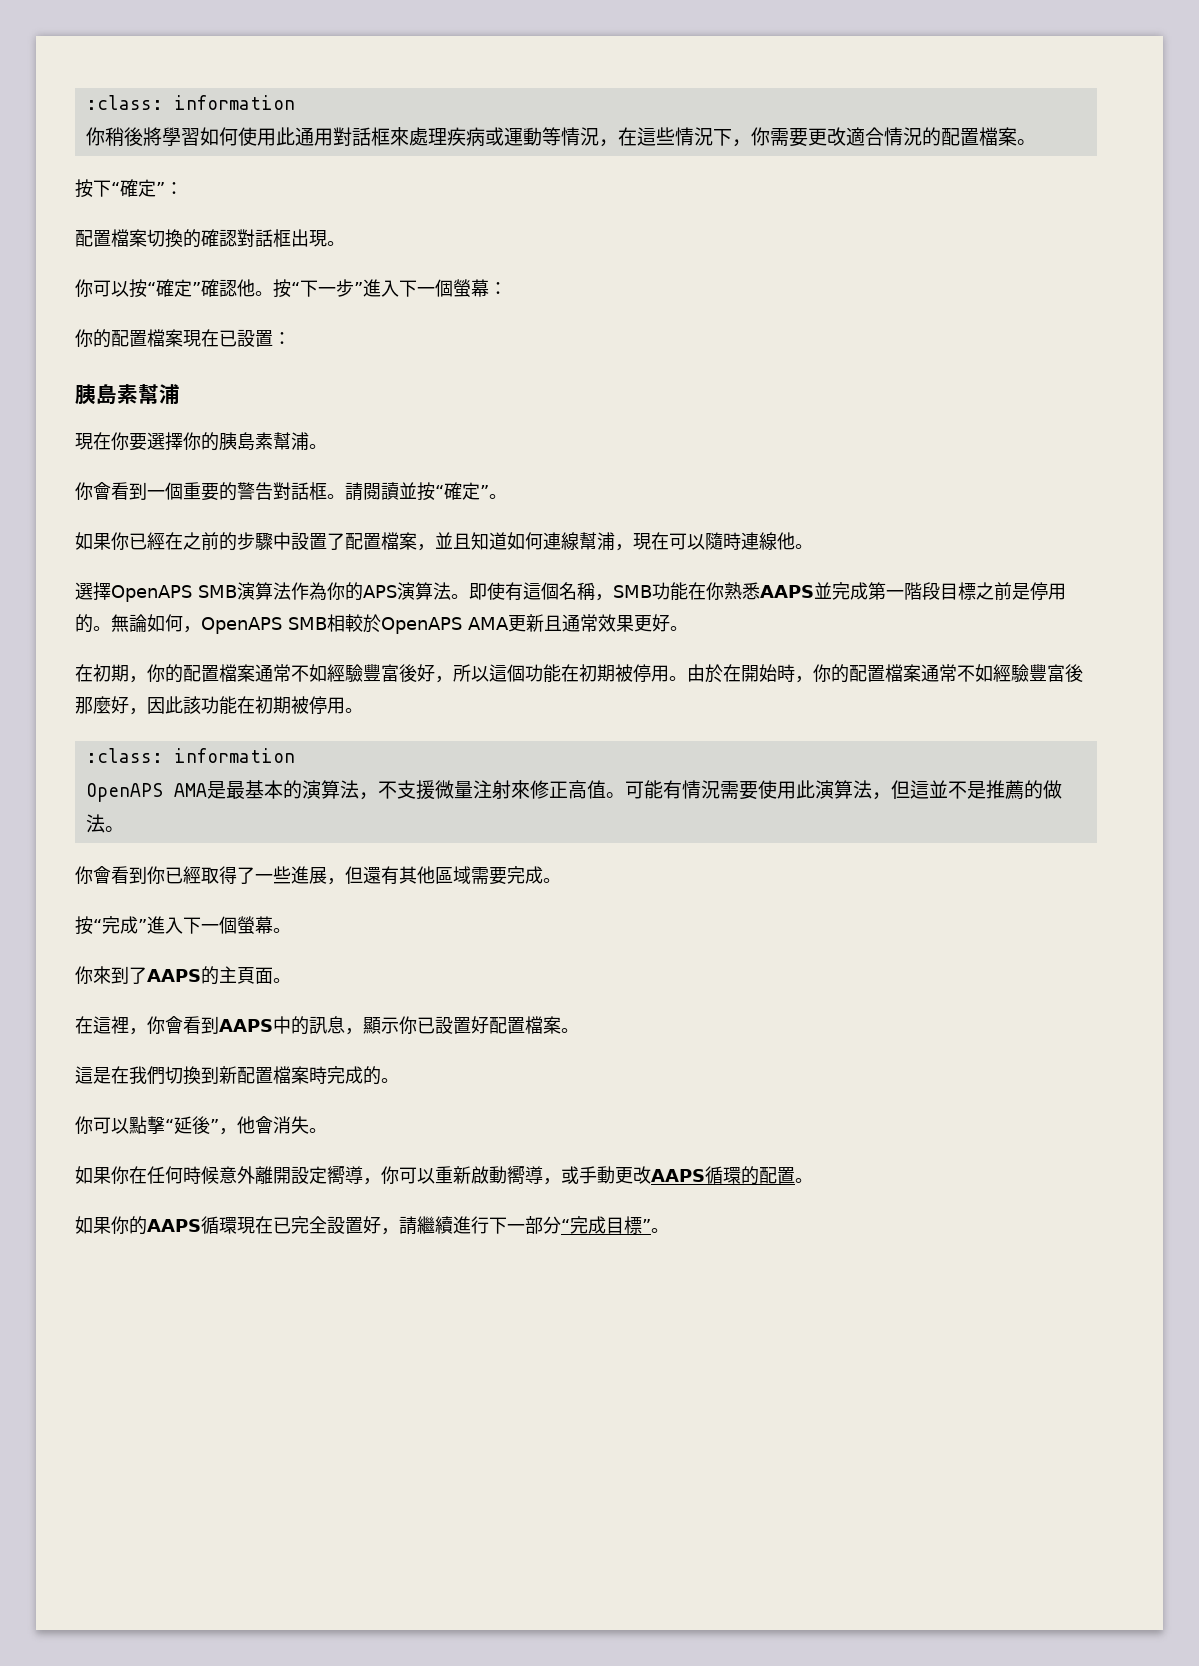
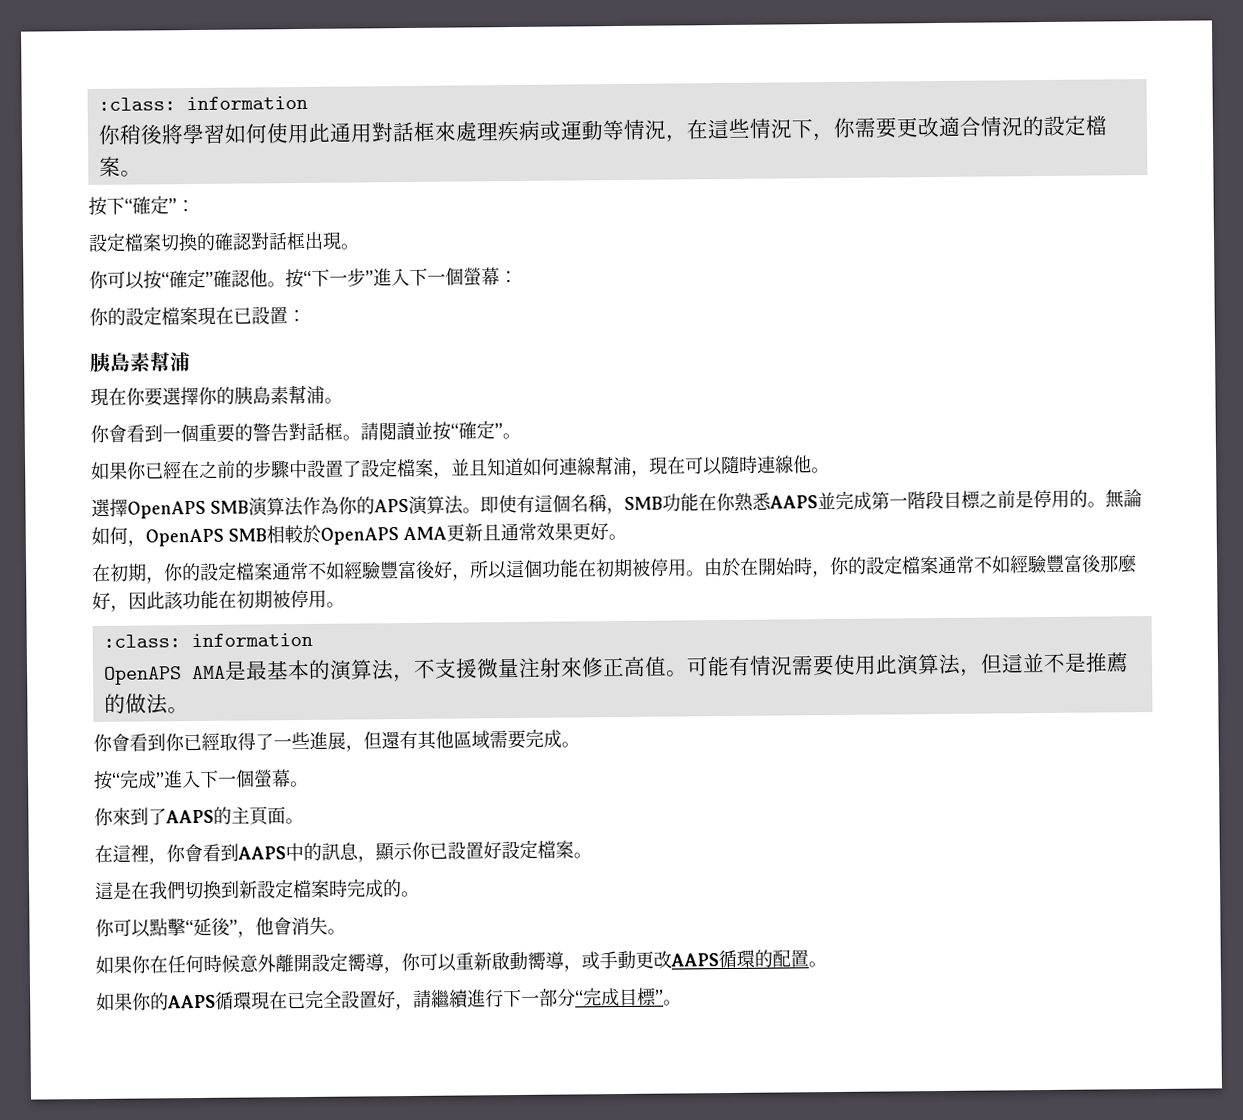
[940,128,979,146] 配置 -> [1042,115,1087,137] 設定
[75,230,111,247] 配置 -> [88,232,126,253] 設定
[111,330,147,347] 配置 -> [125,306,162,326] 設定
[345,533,381,550] 配置 -> [361,458,398,478] 設定
[183,665,219,682] 配置 -> [200,561,237,581] 設定
[849,665,885,682] 配置 -> [865,555,903,575] 設定
[489,1017,525,1034] 配置 -> [501,839,538,860] 設定
[237,1067,273,1084] 配置 -> [257,879,294,899] 設定

